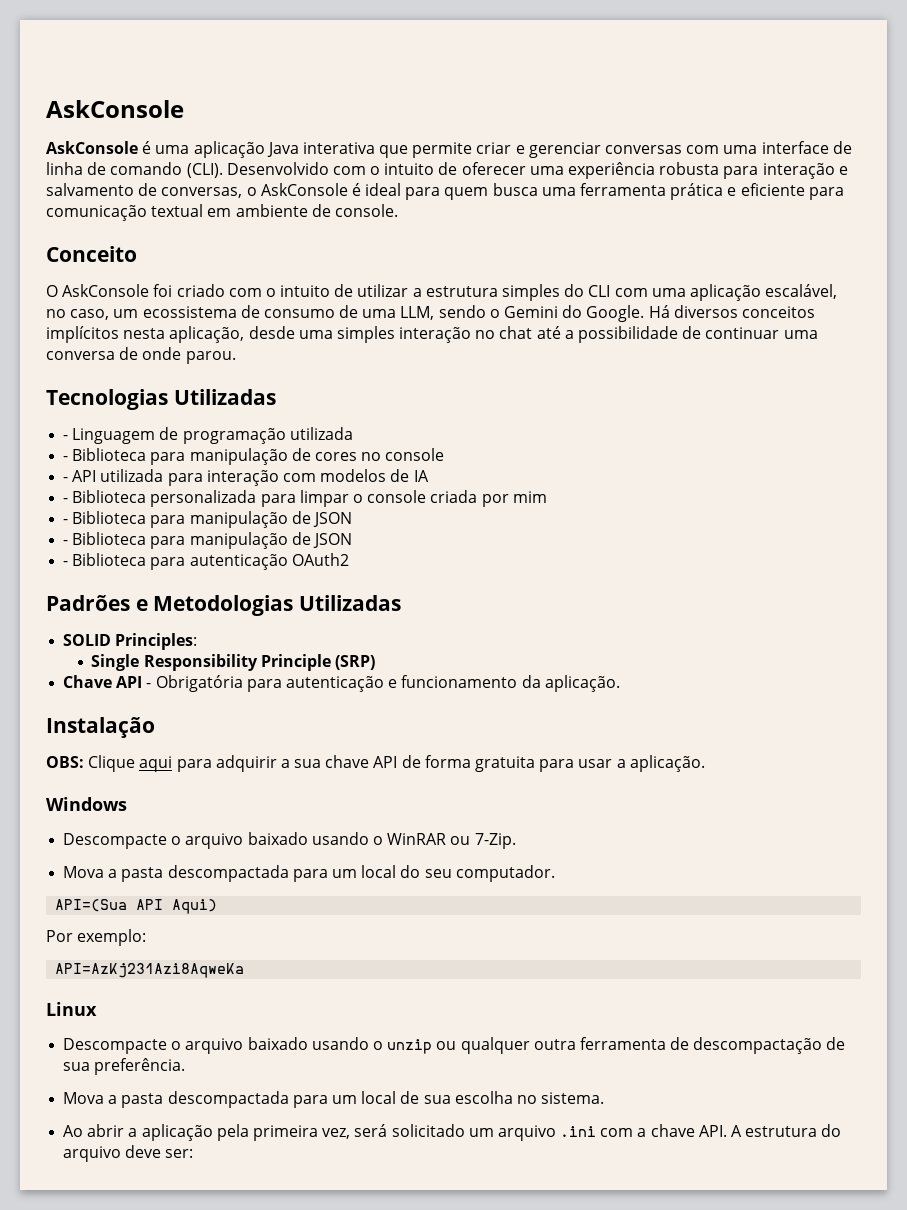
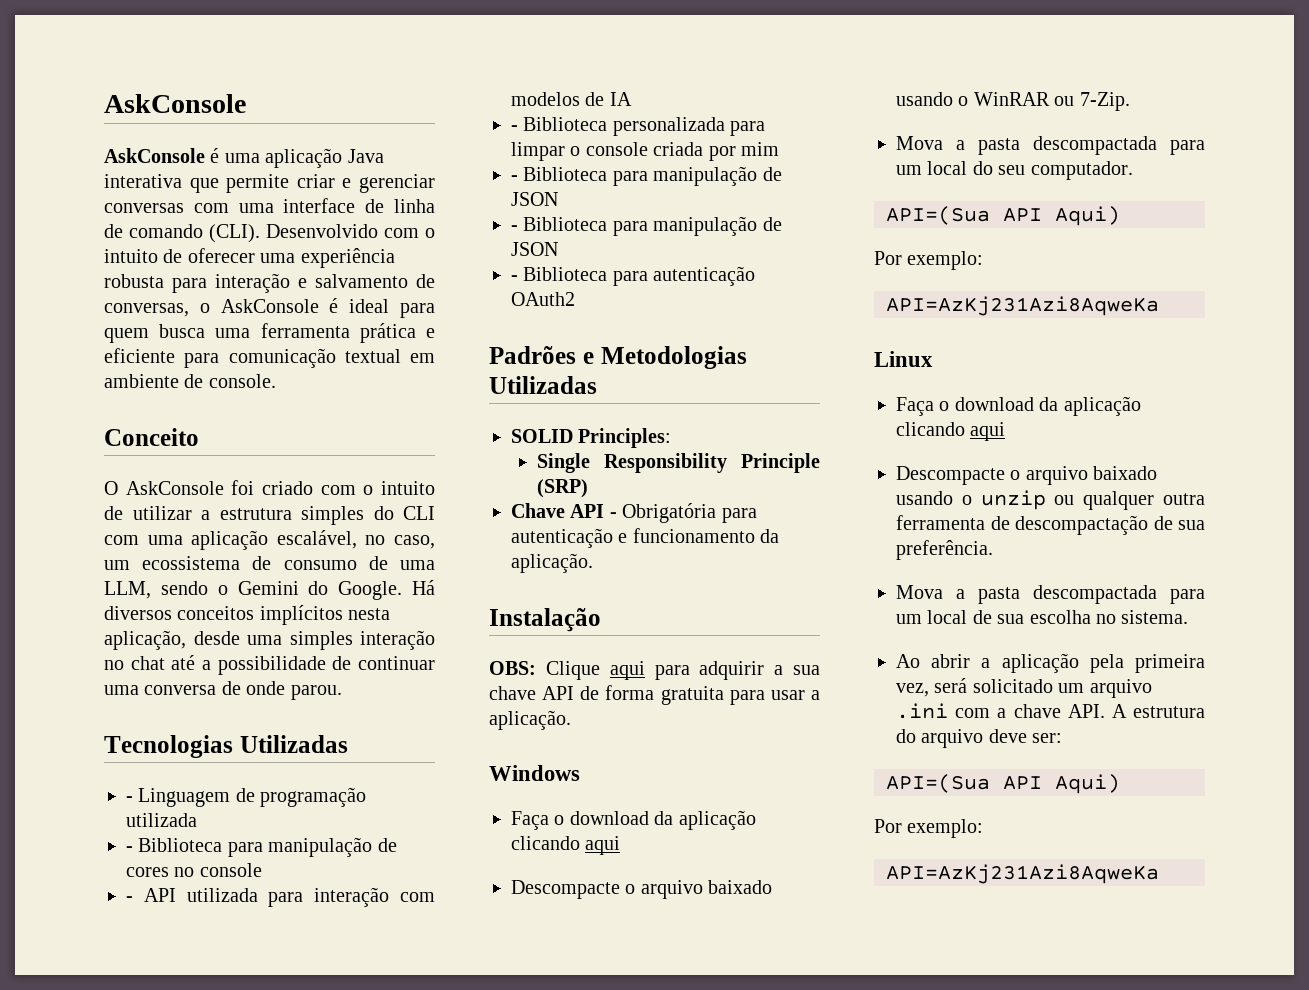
(127, 804) none -> [511,810,756,830] [511,836,621,855] // Faça o download da aplicação clicando aqui
(97, 1009) none -> [896,396,1141,416] [896,422,1006,441] // Faça o download da aplicação clicando aqui
(194, 1153) none -> [886,774,1120,794] [874,819,984,838] [886,864,1159,884] // API=(Sua API Aqui) // Por exemplo: // API=AzKj231Azi8AqweKa

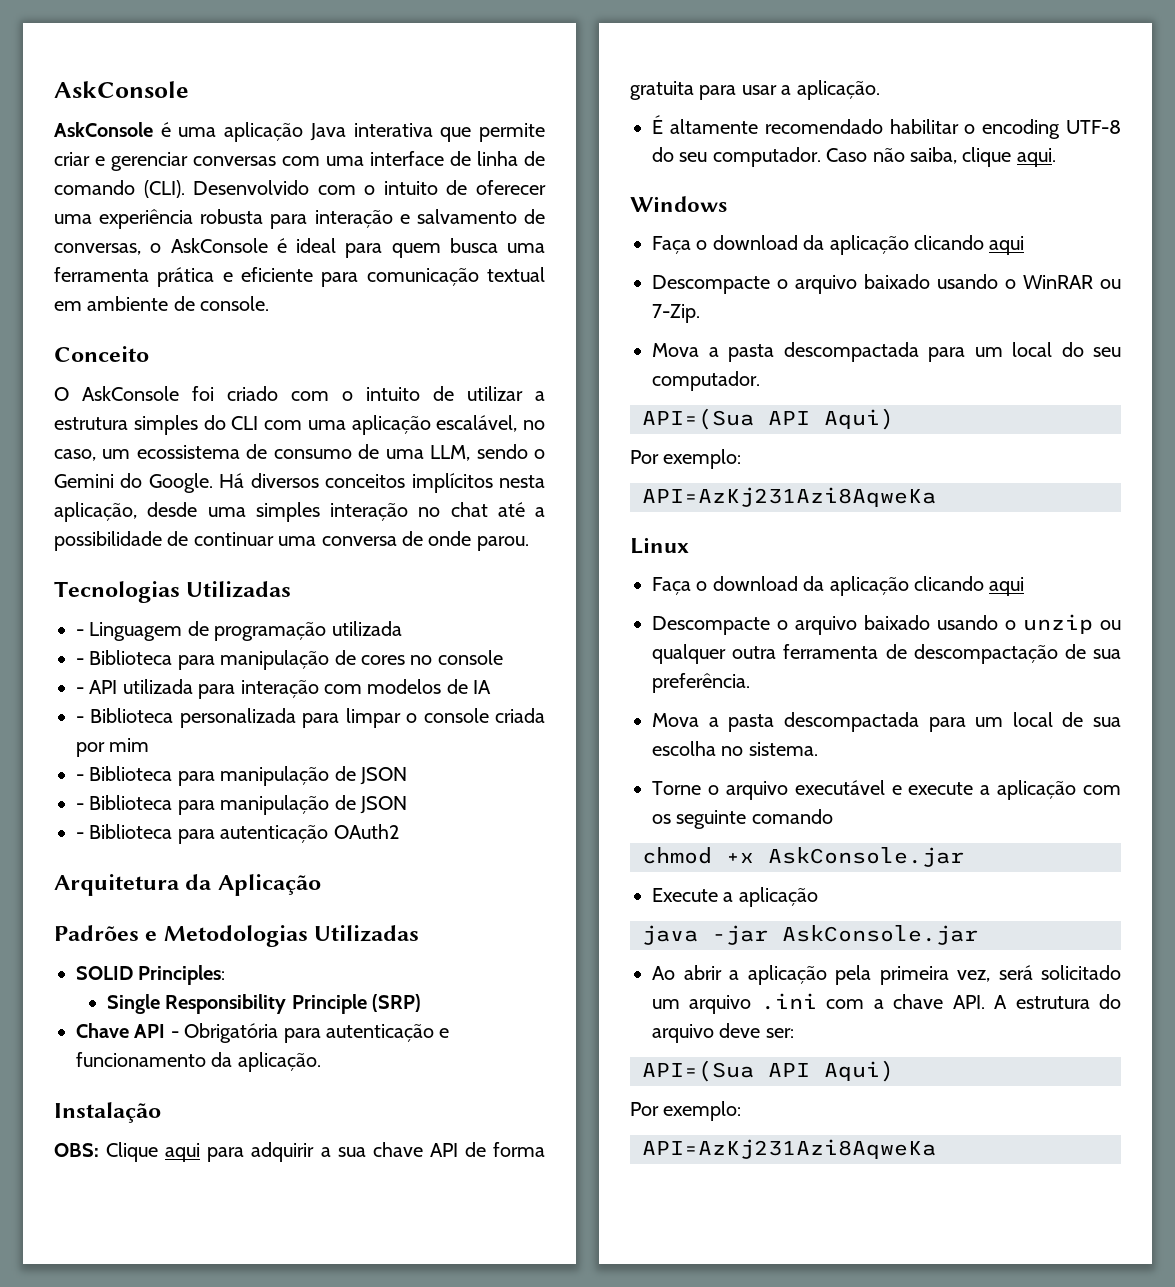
(575, 299) none -> [54,874,321,896] // Arquitetura da Aplicação
(571, 720) none -> [652,115,1121,139] [652,147,1056,167] // É altamente recomendado habilitar o encoding UTF-8 do seu computador. Caso não saiba, clique aqui.
(1189, 617) none -> [652,780,1121,800] [652,809,833,829] [642,847,964,867] [652,887,818,907] [642,925,978,945] // Torne o arquivo executável e execute a aplicação com os seguinte comando // chmod +x AskConsole.jar // Execute a aplicação // java -jar AskConsole.jar

